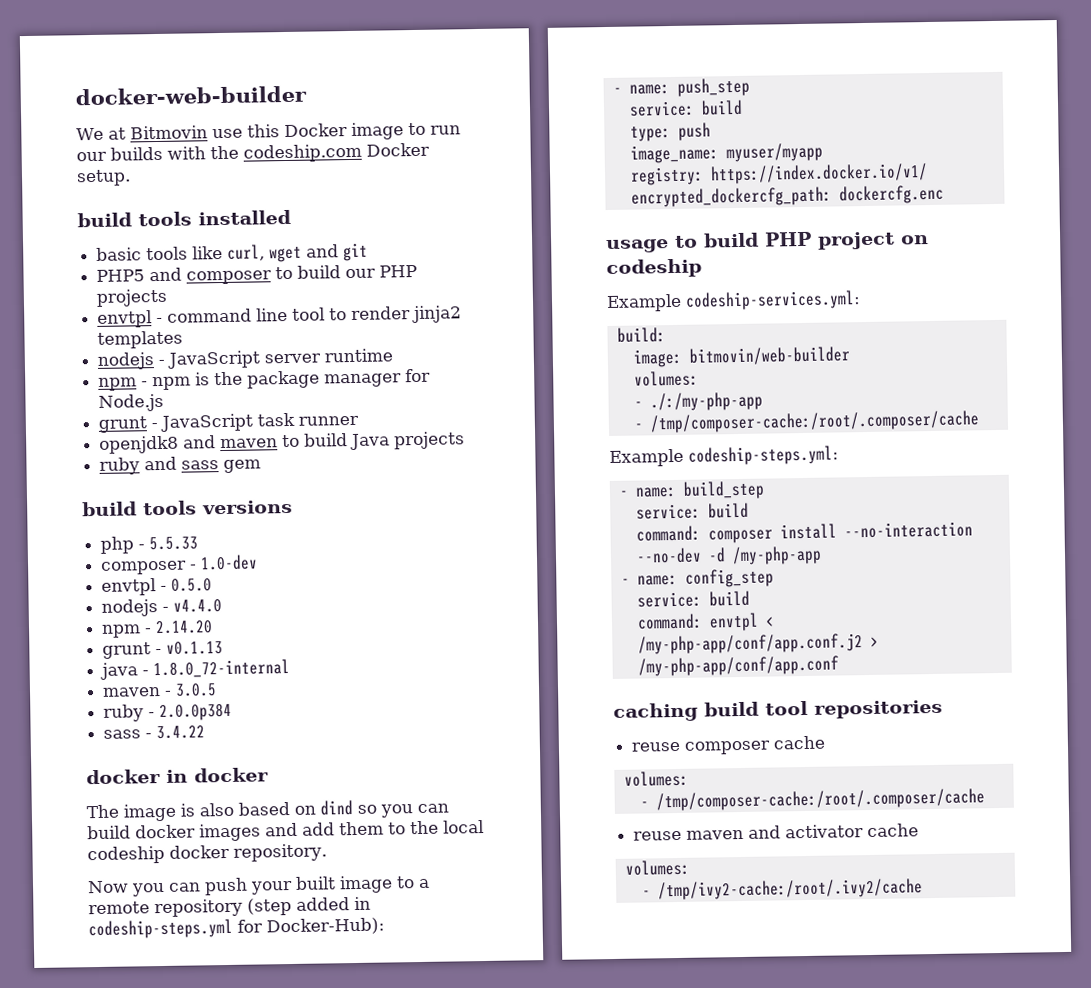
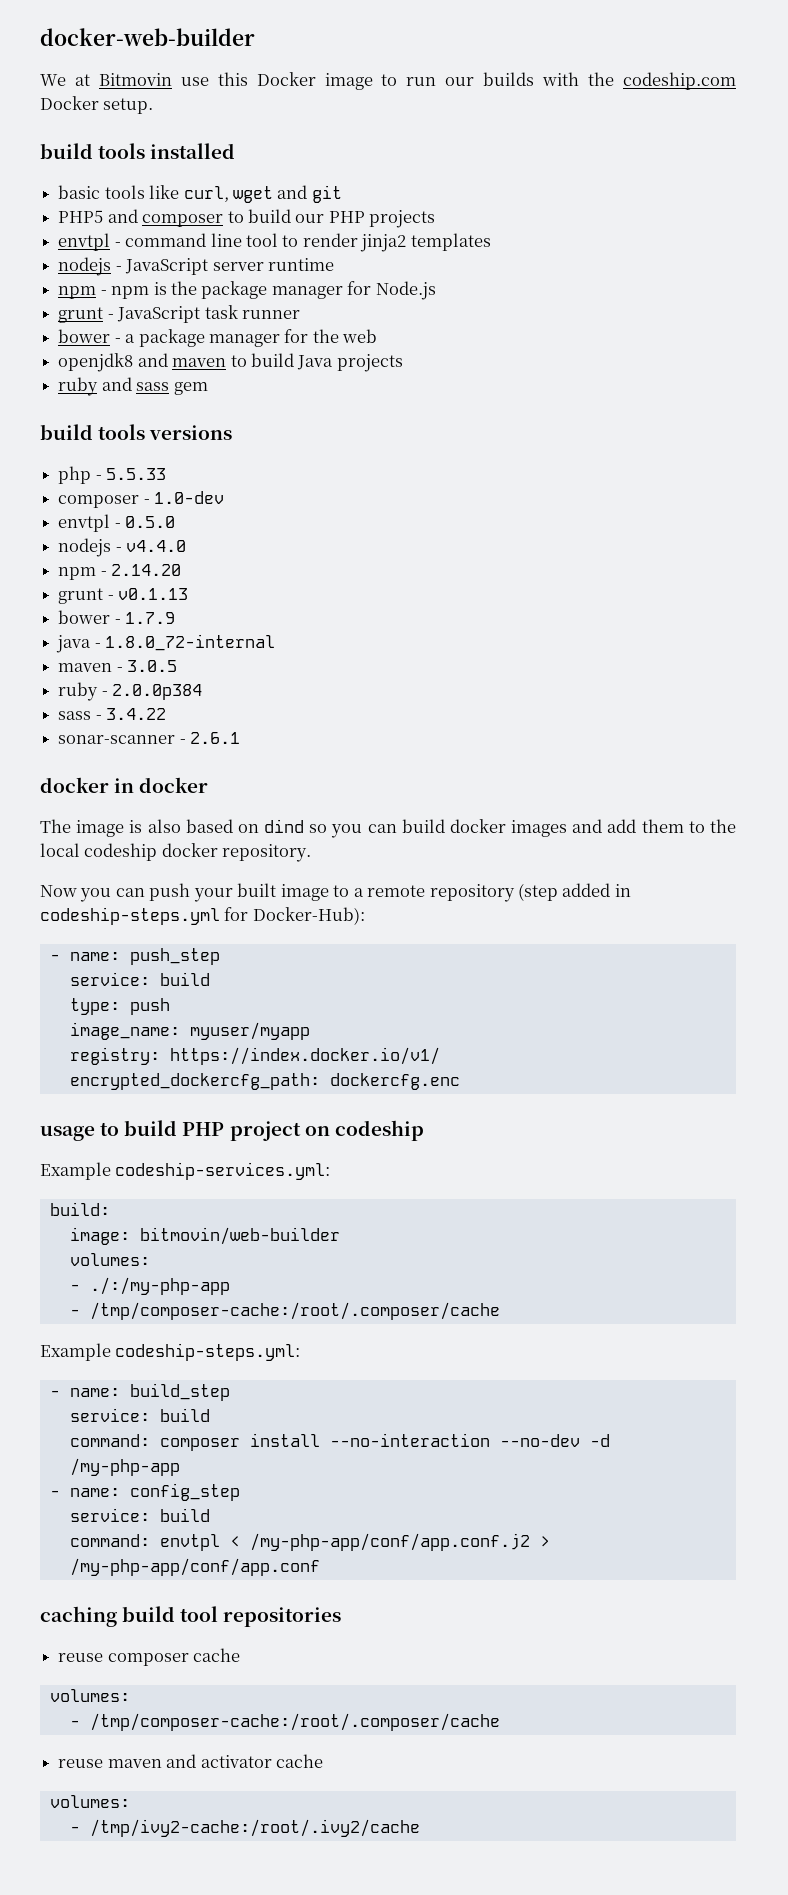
(360, 420) none -> [58,329,378,347] // bower - a package manager for the web
(224, 648) none -> [58,610,176,624] // bower - 1.7.9
(206, 732) none -> [58,732,241,744] // sonar-scanner - 2.6.1

